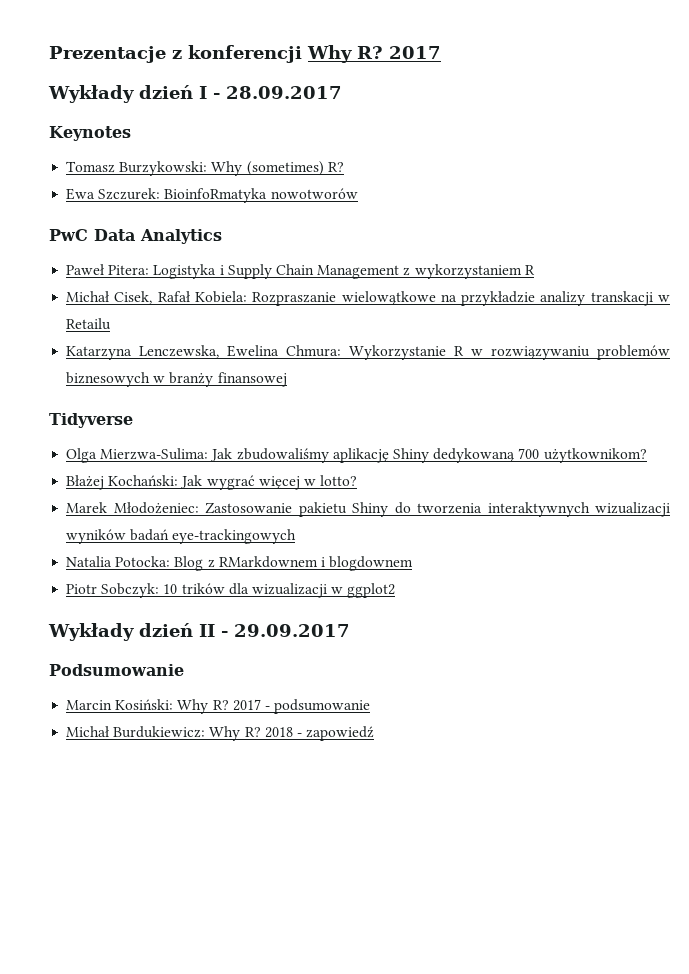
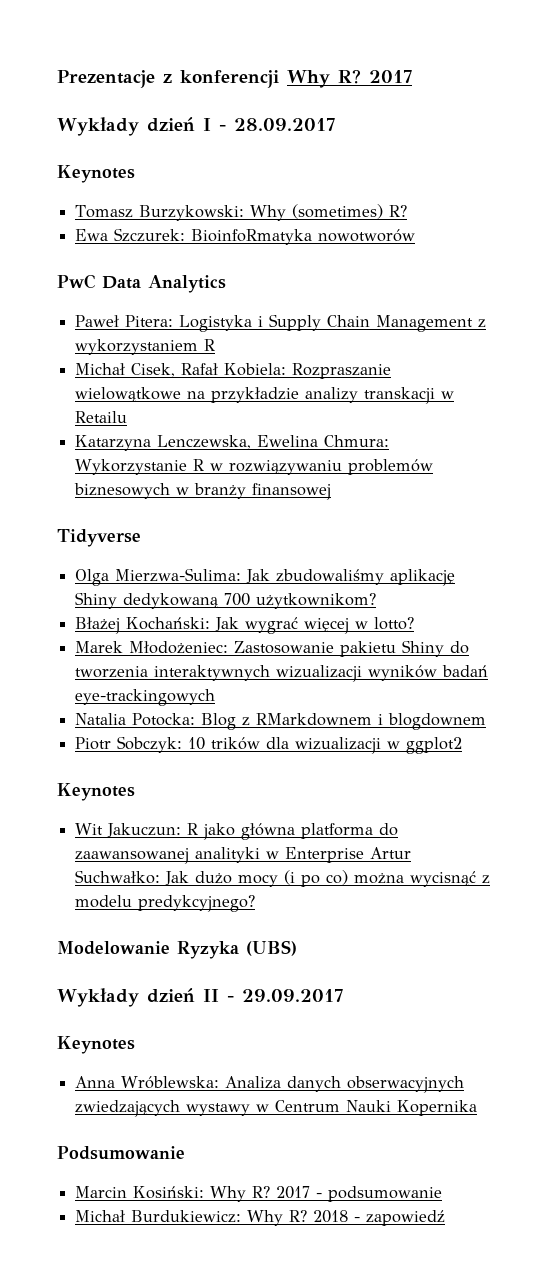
(396, 590) none -> [57,783,135,801] [75,823,399,840] [75,847,412,864] [75,870,491,887] [75,895,256,912] [57,940,297,959] // Keynotes // Wit Jakuczun: R jako główna platforma do zaawansowanej analityki w Enterprise Artur Suchwałko: Jak dużo mocy (i po co) można wycisnąć z modelu predykcyjnego? // Modelowanie Ryzyka (UBS)
(350, 630) none -> [57,1036,135,1054] [75,1076,465,1093] [75,1100,478,1117] // Keynotes // Anna Wróblewska: Analiza danych obserwacyjnych zwiedzających wystawy w Centrum Nauki Kopernika

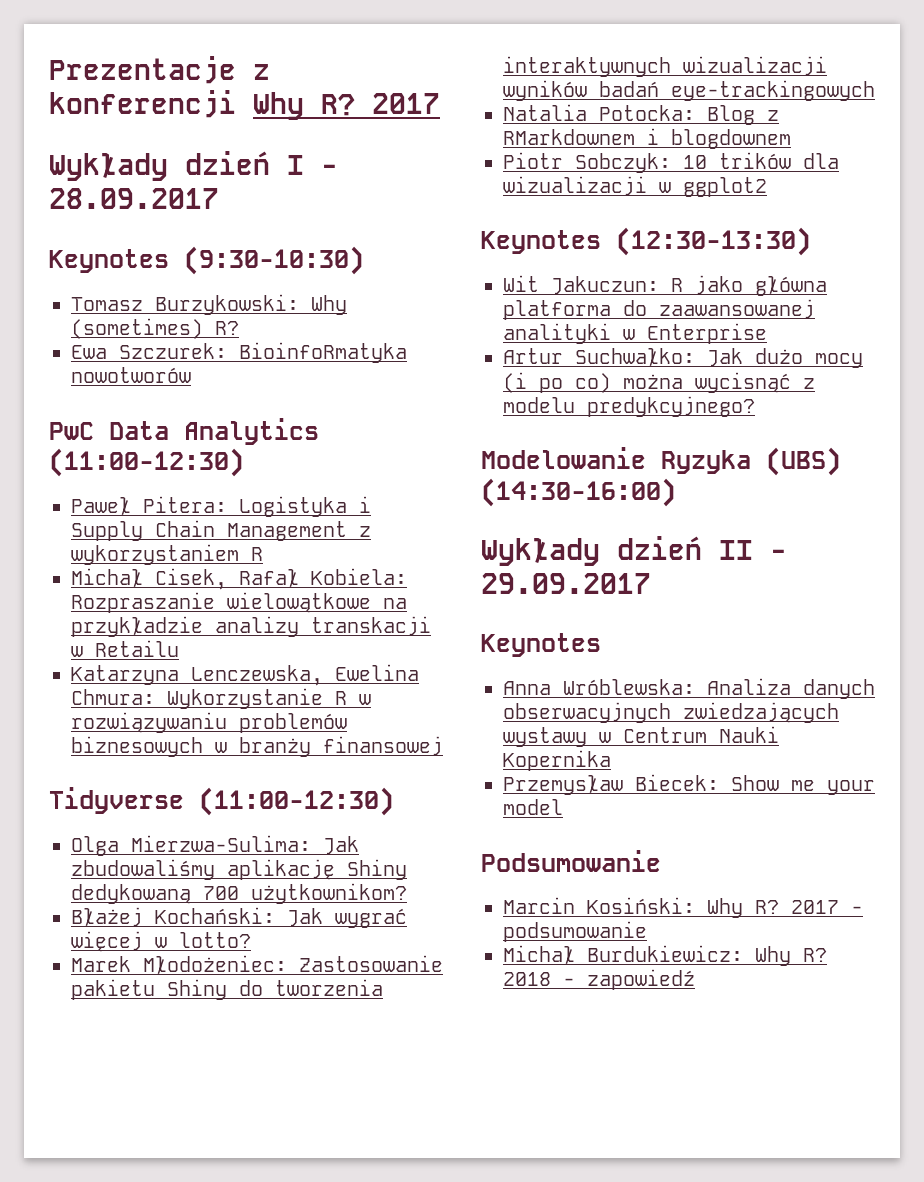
(135, 174) none -> [184,246,364,275] (9:30-10:30)
(226, 284) none -> [49,448,244,477] (11:00-12:30)
(141, 538) none -> [199,787,394,816] (11:00-12:30)
(135, 792) none -> [616,227,811,256] (12:30-13:30)
(365, 855) none -> (767, 333) //
(297, 948) none -> [481,478,676,507] (14:30-16:00)
(478, 1108) none -> [503,774,875,795] [503,799,563,815] // Przemysław Biecek: Show me your model

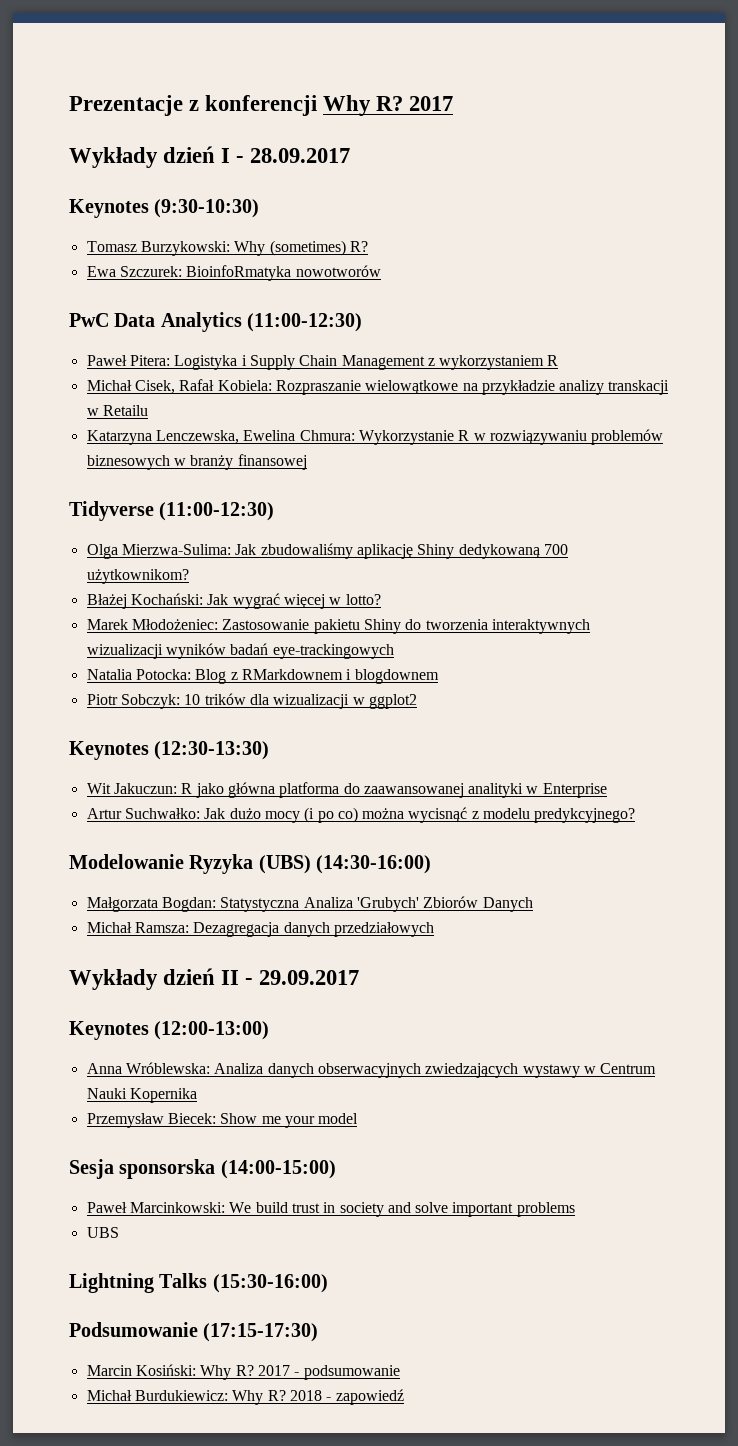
(676, 492) none -> [86,896,533,912] [86,922,434,937] // Małgorzata Bogdan: Statystyczna Analiza 'Grubych' Zbiorów Danych // Michał Ramsza: Dezagregacja danych przedziałowych
(601, 645) none -> [154,1021,270,1040] (12:00-13:00)
(563, 807) none -> [69,1159,336,1179] [86,1202,575,1217] [86,1227,119,1238] [69,1273,328,1293] // Sesja sponsorska (14:00-15:00) // Paweł Marcinkowski: We build trust in society and solve important problems // UBS // Lightning Talks (15:30-16:00)
(661, 861) none -> [203,1323,319,1342] (17:15-17:30)

